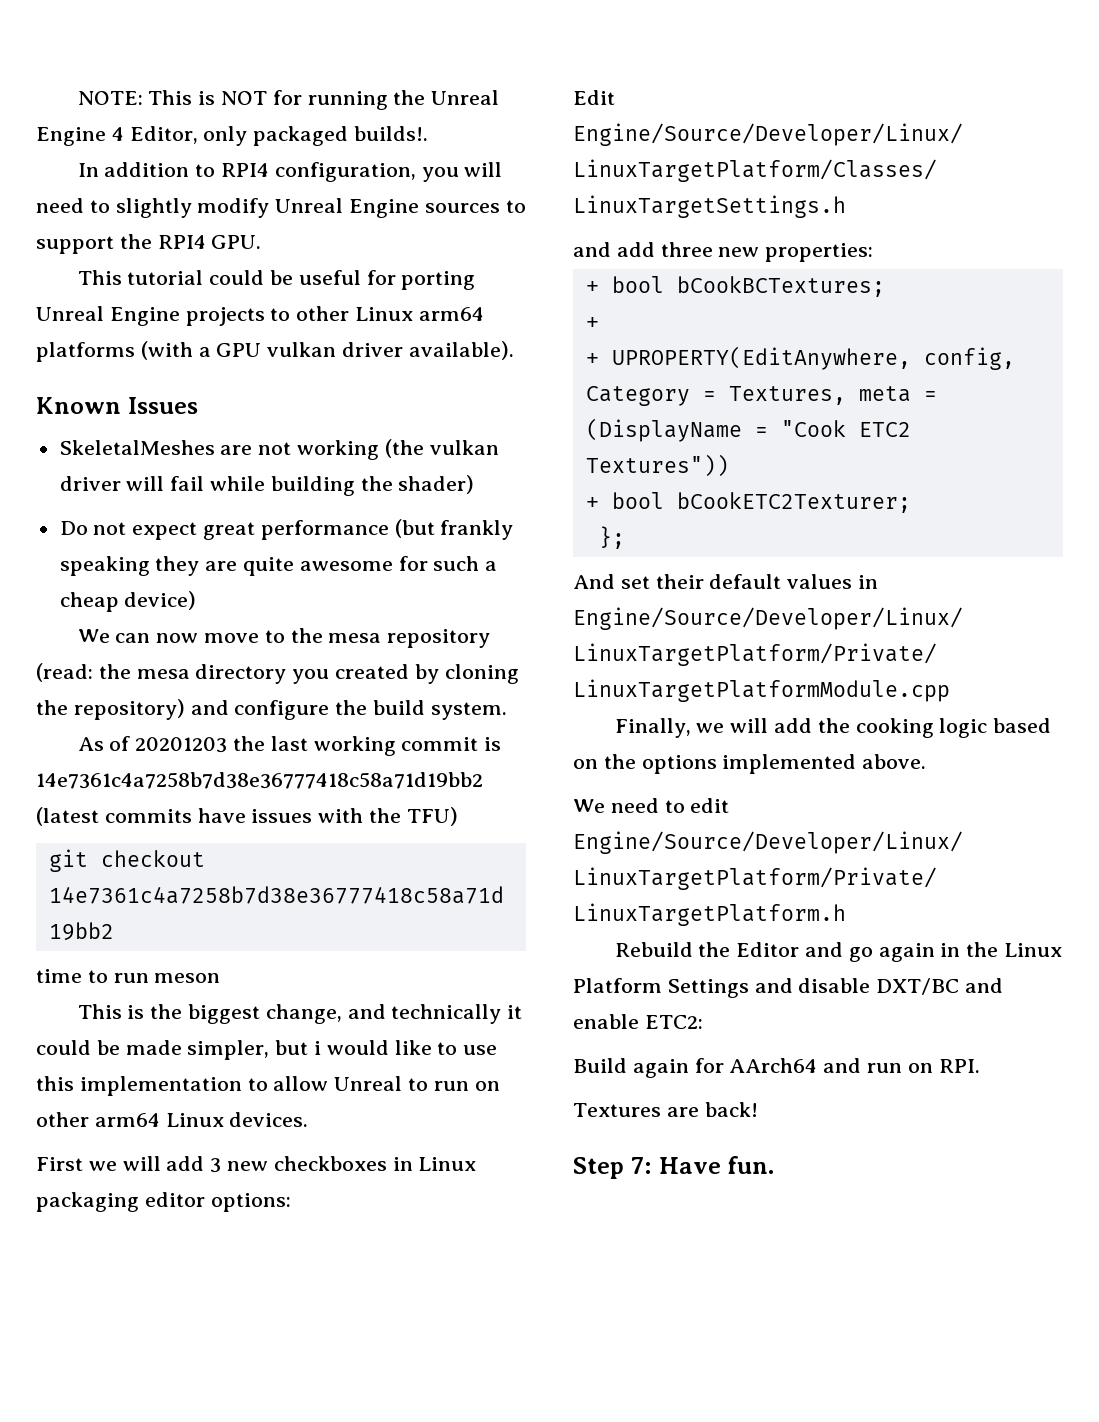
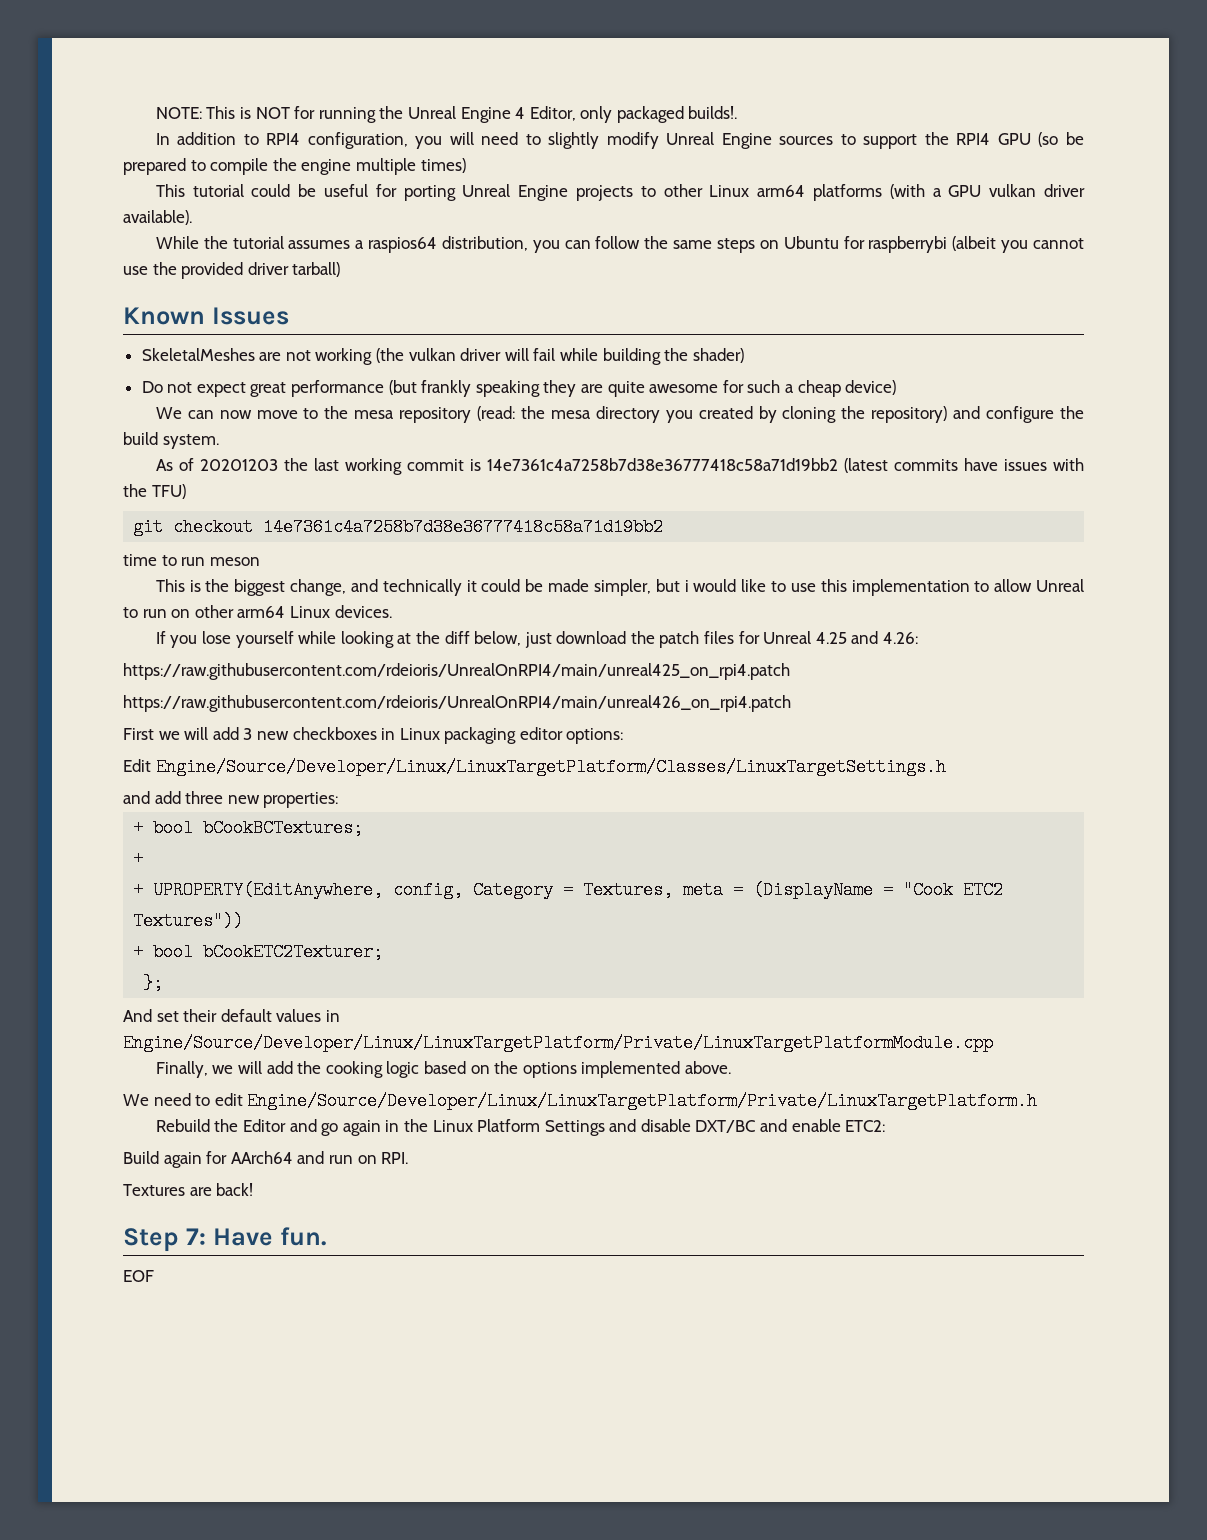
[211,235,262,249] GPU. -> [997,132,1085,147] [123,158,466,175] GPU (so be prepared to compile the engine multiple times)
(514, 350) none -> [155,236,1084,253] [123,262,341,279] // While the tutorial assumes a raspios64 distribution, you can follow the same steps on Ubuntu for raspberrybi (albeit you cannot use the provided driver tarball)
(309, 1119) none -> [155,631,919,648] [123,663,790,680] [123,695,791,712] // If you lose yourself while looking at the diff below, just download the patch files for Unreal 4.25 and 4.26: // https://raw.githubusercontent.com/rdeioris/UnrealOnRPI4/main/unreal425_on_rpi4.patch // https://raw.githubusercontent.com/rdeioris/UnrealOnRPI4/main/unreal426_on_rpi4.patch
(775, 1165) none -> [123,1270,154,1282] // EOF

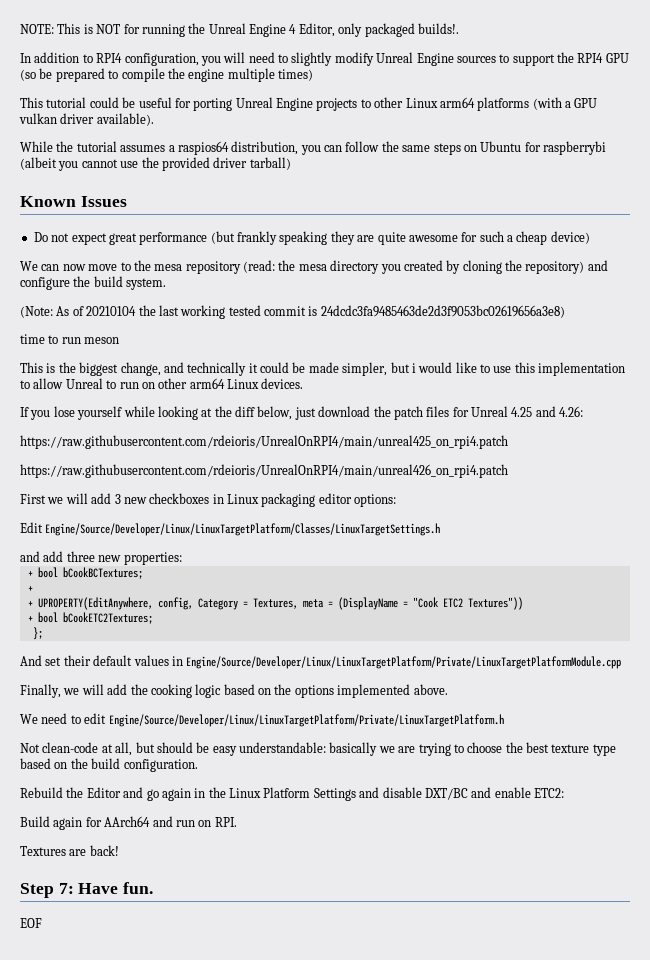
[141,348,744,365] // SkeletalMeshes are not working (the vulkan driver will fail while building the shader) -> (127, 201) none
(219, 441) none -> [20,306,53,318] (Note:
[199,459,278,471] 20201203 -> [86,306,137,316] 20210104
(402, 466) none -> [228,305,261,316] tested
[486,458,1084,473] [123,484,186,499] [133,518,664,536] 14e7361c4a7258b7d38e36777418c58a71d19bb2 (latest commits have issues with the TFU) // git checkout 14e7361c4a7258b7d38e36777418c58a71d19bb2 -> [320,305,565,318] 24dcdc3fa9485463de2d3f9053bc02619656a3e8)
[203,943,384,961] bCookETC2Texturer; -> [62,612,153,624] bCookETC2Textures;
(1038, 1101) none -> [20,742,616,756] [20,758,198,772] // Not clean-code at all, but should be easy understandable: basically we are trying to choose the best texture type based on the build configuration.

